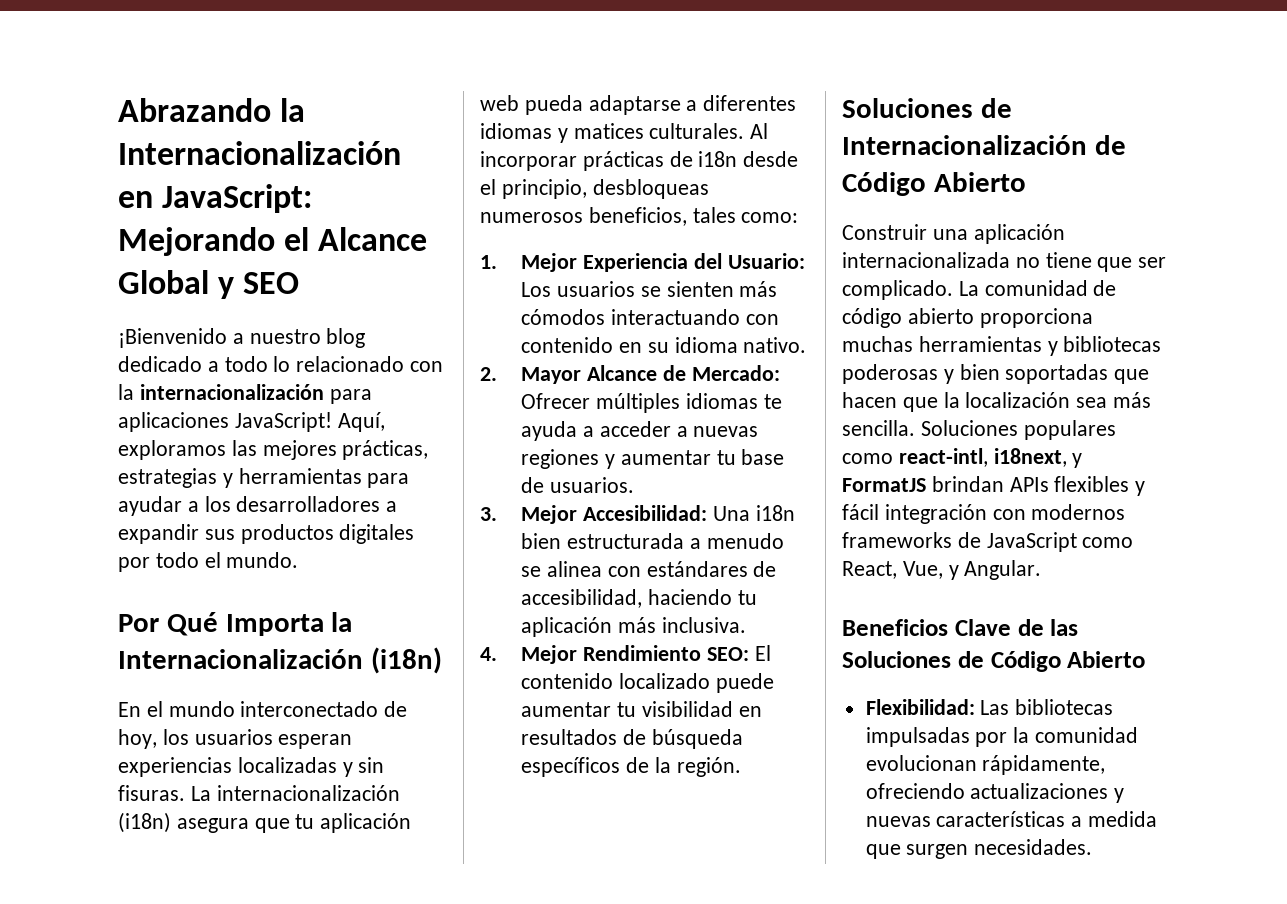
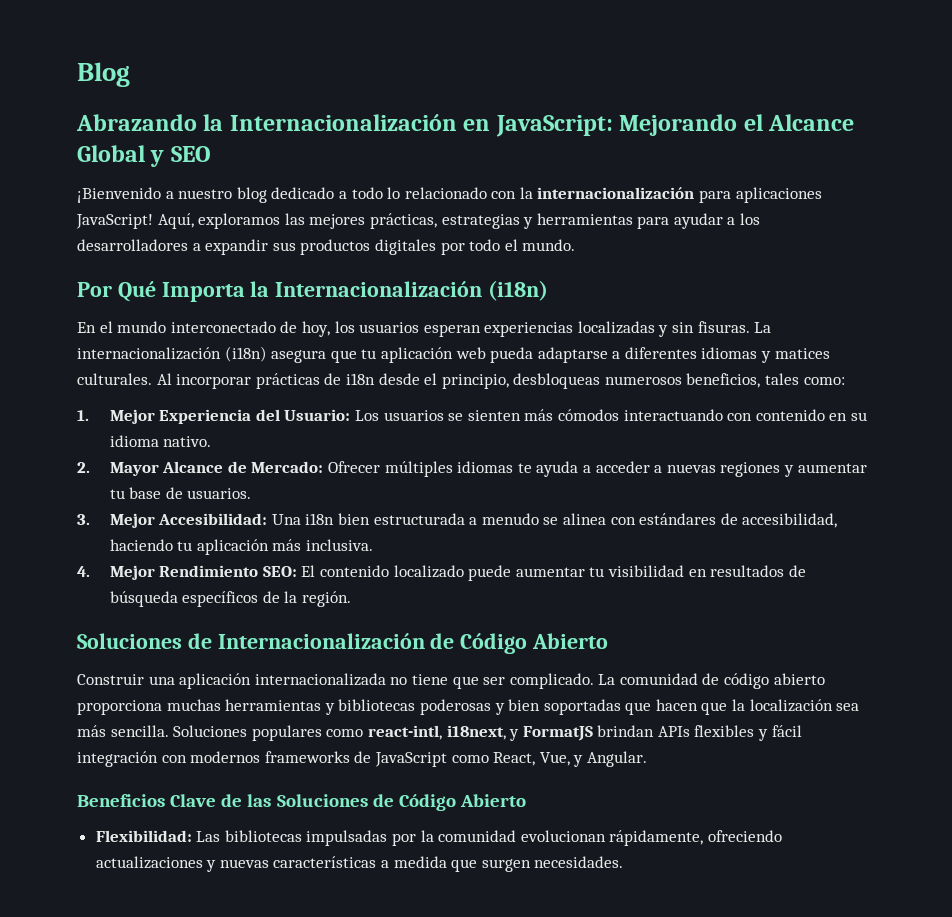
(118, 110) none -> [77,62,130,87] Blog //

